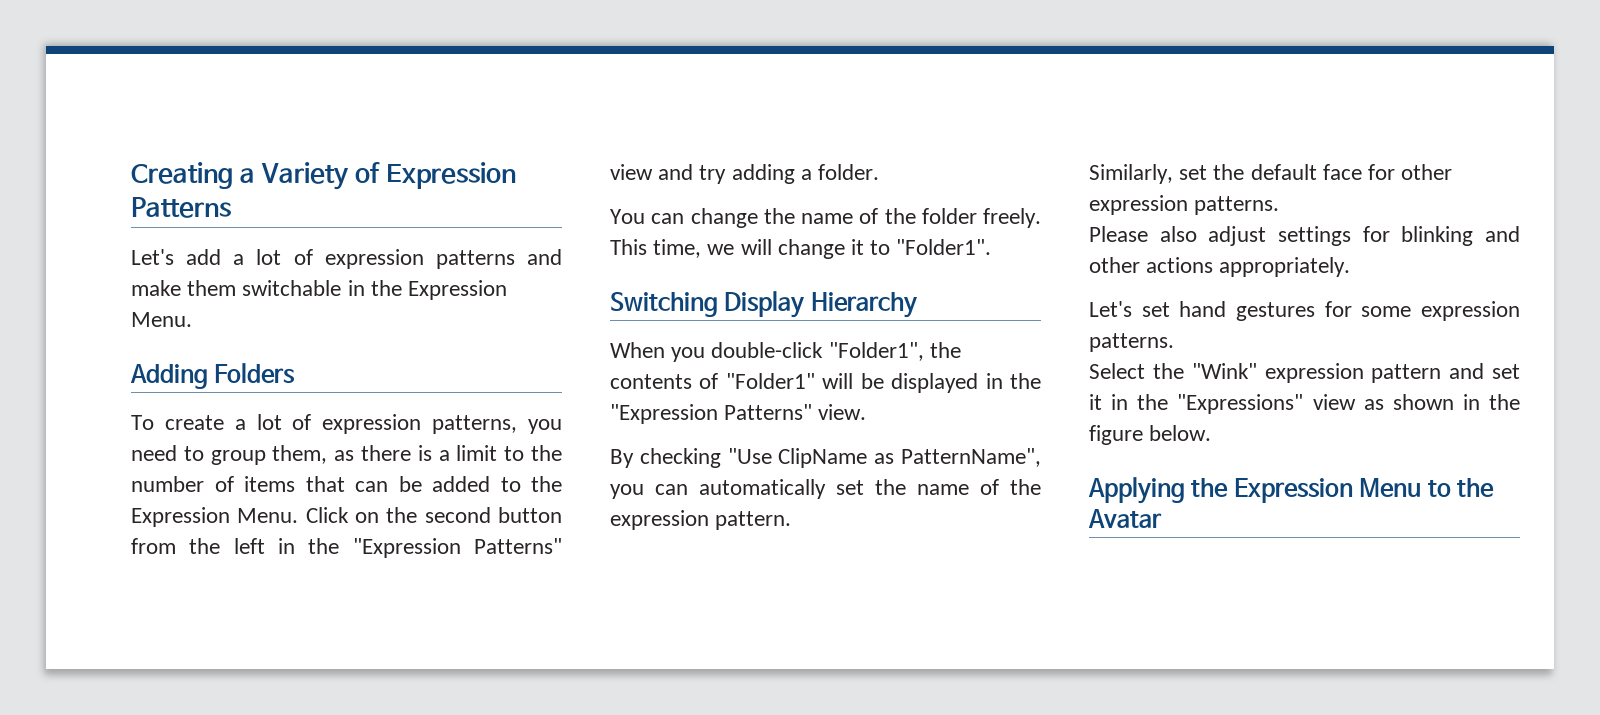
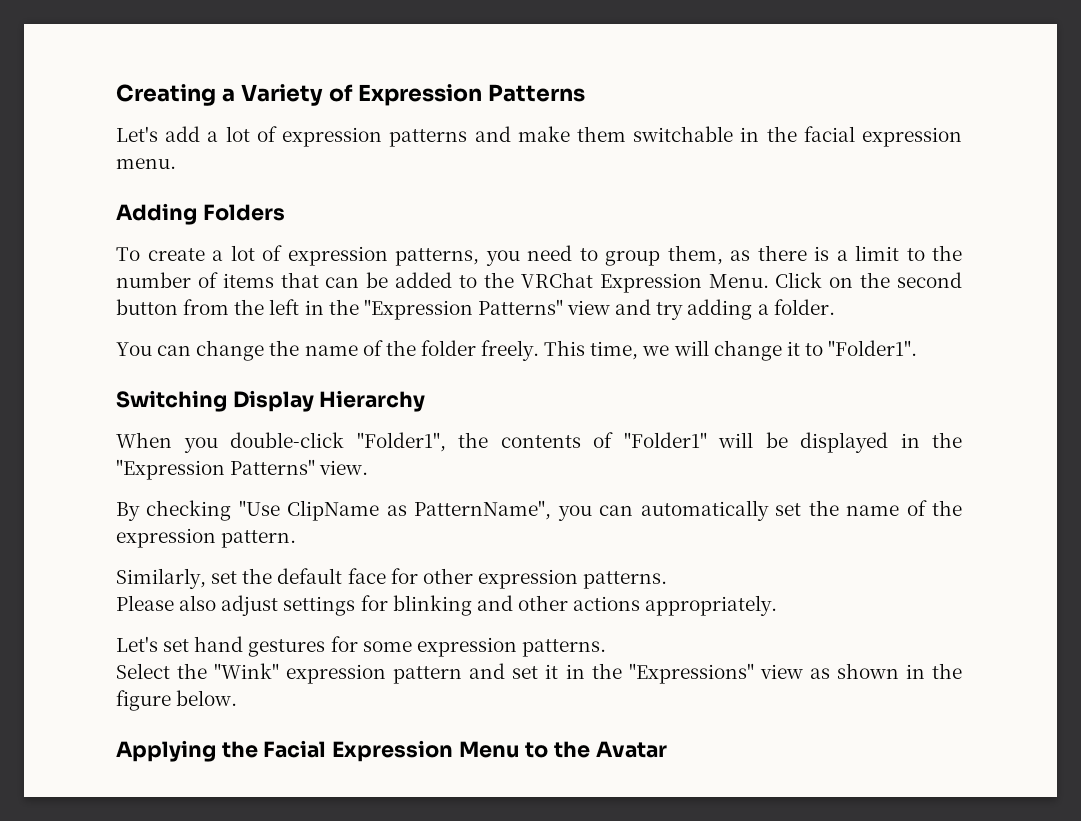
[408,280,508,300] [131,312,192,327] Expression Menu. -> [803,126,962,147] [116,158,176,169] facial expression menu.
(562, 484) none -> [520,272,593,288] VRChat
(1229, 487) none -> [263,740,327,758] Facial

